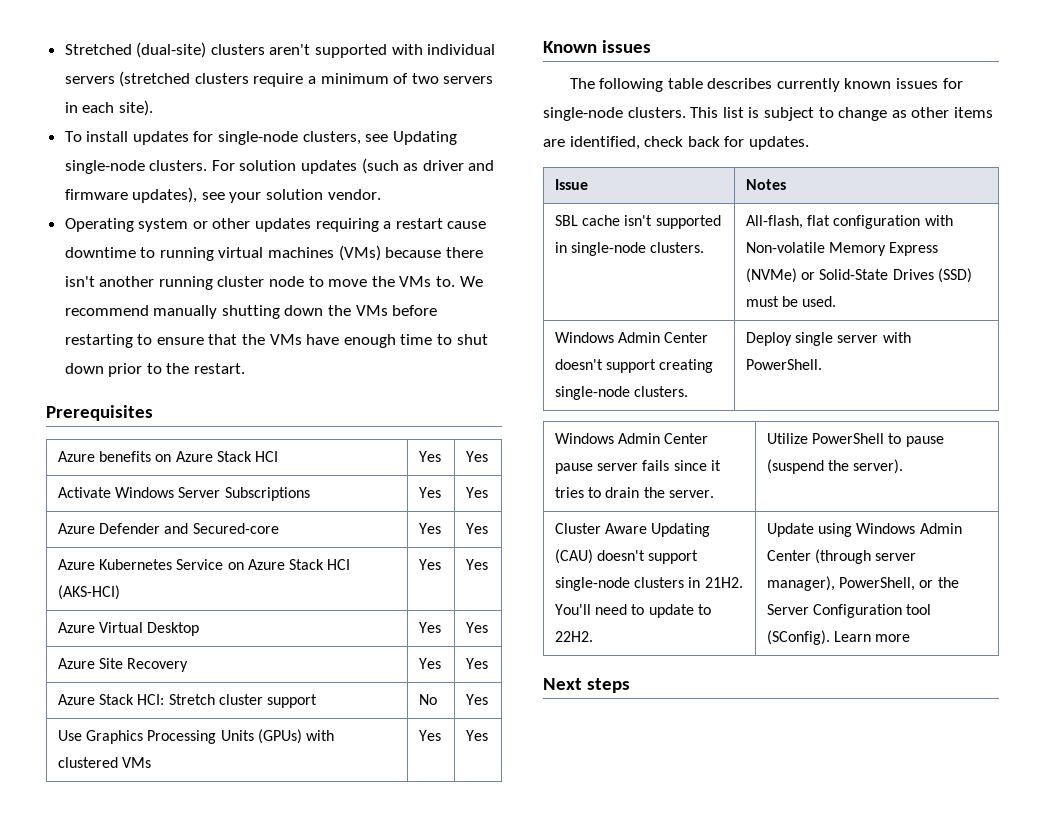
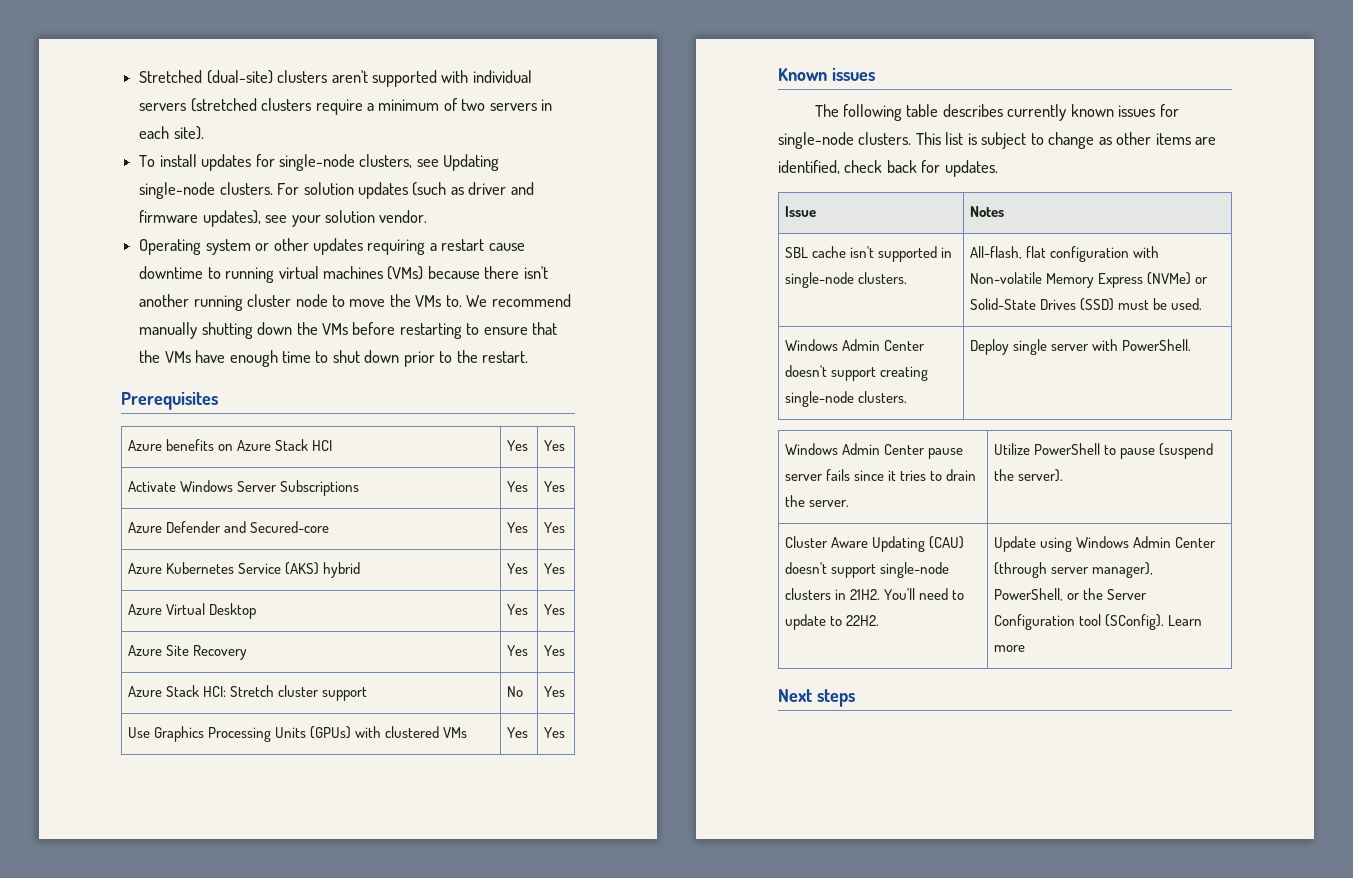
[227,559,351,570] [57,585,120,600] on Azure Stack HCI (AKS-HCI) -> [284,562,360,578] (AKS) hybrid

